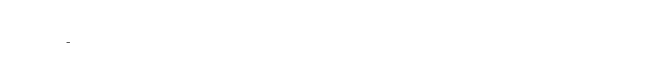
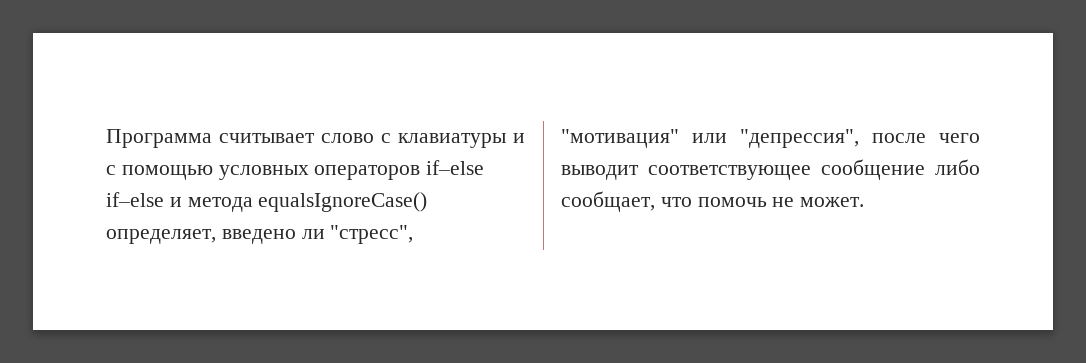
[66,42,71,46] - -> [106,129,525,148] [106,160,485,180] [106,192,428,212] [106,225,414,244] [561,129,980,148] [561,159,980,180] [561,191,865,212] Программа считывает слово с клавиатуры и с помощью условных операторов if–else if–else и метода equalsIgnoreCase() определяет, введено ли "стресс", "мотивация" или "депрессия", после чего выводит соответствующее сообщение либо сообщает, что помочь не может.

